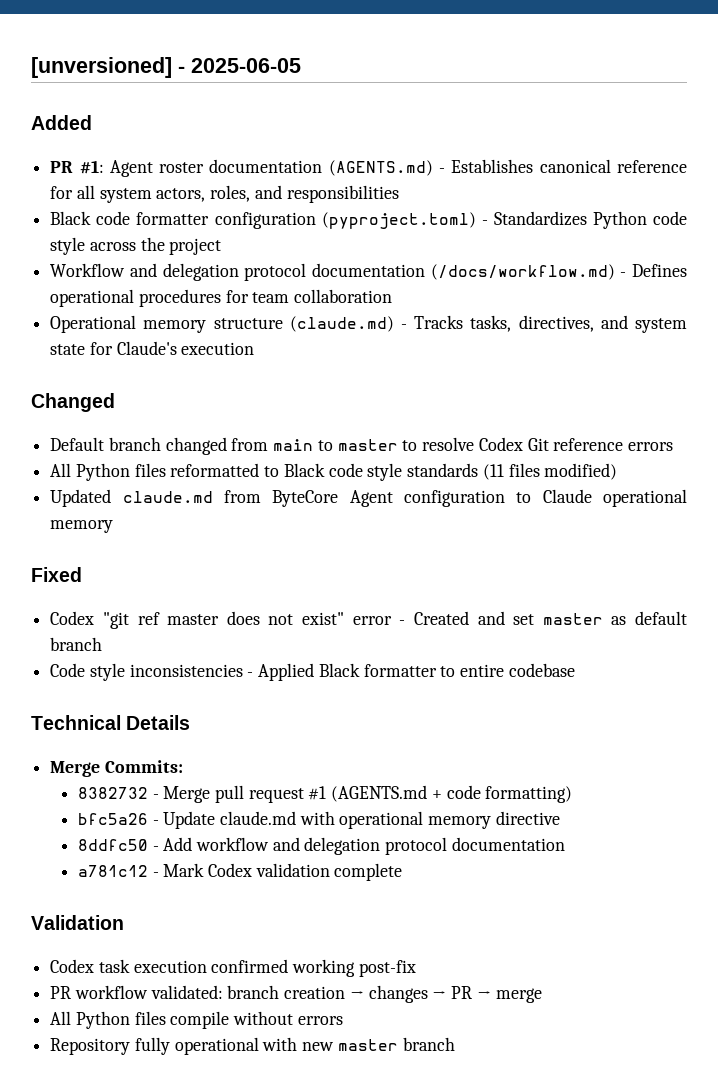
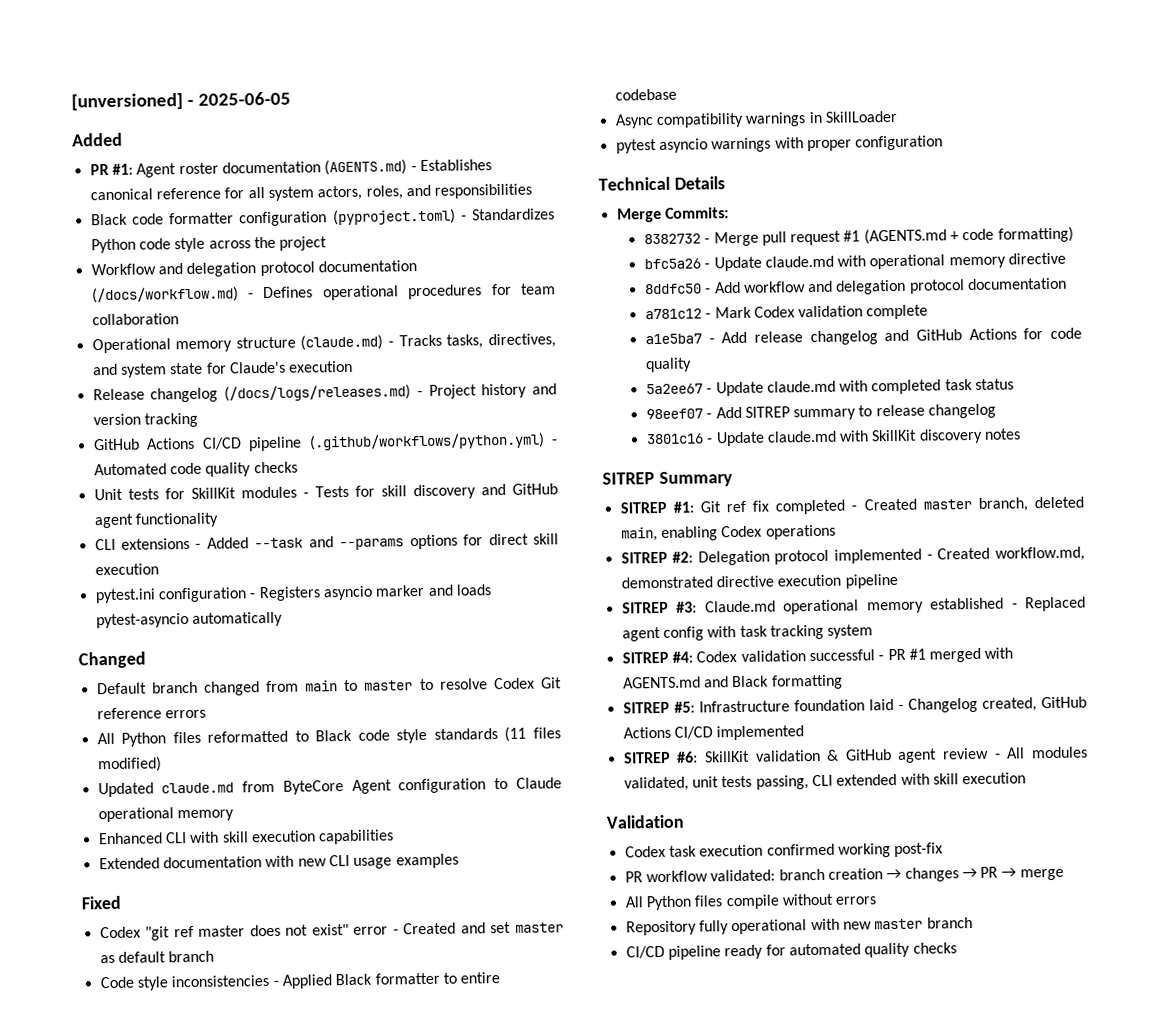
(255, 348) none -> [92,383,557,403] [92,412,198,428] [92,432,558,452] [93,461,298,477] [93,483,558,501] [93,512,219,529] [94,533,559,551] [94,563,159,576] [94,584,491,604] [95,611,283,629] // Release changelog (/docs/logs/releases.md) - Project history and version tracking // GitHub Actions CI/CD pipeline (.github/workflows/python.yml) - Automated code quality checks // Unit tests for SkillKit modules - Tests for skill discovery and GitHub agent functionality // CLI extensions - Added --task and --params options for direct skill execution // pytest.ini configuration - Registers asyncio marker and loads pytest-asyncio automatically
(114, 526) none -> [97,829,395,845] [98,853,459,870] // Enhanced CLI with skill execution capabilities // Extended documentation with new CLI usage examples
(575, 670) none -> [614,110,897,129] [615,135,944,154] // Async compatibility warnings in SkillLoader // pytest asyncio warnings with proper configuration
(403, 872) none -> [644,327,1082,346] [644,357,692,373] [645,378,1015,397] [645,403,997,421] [645,428,1022,447] [602,471,733,488] [619,496,1084,515] [620,524,836,542] [620,546,1085,566] [620,573,898,589] [621,596,1086,615] [621,624,874,642] [621,647,1014,664] [622,674,843,690] [622,696,1087,714] [622,725,805,741] [623,746,1088,764] [623,772,1027,792] // a1e5ba7 - Add release changelog and GitHub Actions for code quality // 5a2ee67 - Update claude.md with completed task status // 98eef07 - Add SITREP summary to release changelog // 3801c16 - Update claude.md with SkillKit discovery notes // SITREP Summary // SITREP #1: Git ref fix completed - Created master branch, deleted main, enabling Codex operations // SITREP #2: Delegation protocol implemented - Created workflow.md, demonstrated directive execution pipeline // SITREP #3: Claude.md operational memory established - Replaced agent config with task tracking system // SITREP #4: Codex validation successful - PR #1 merged with AGENTS.md and Black formatting // SITREP #5: Infrastructure foundation laid - Changelog created, GitHub Actions CI/CD implemented // SITREP #6: SkillKit validation & GitHub agent review - All modules validated, unit tests passing, CLI extended with skill execution
(455, 1044) none -> [625,942,957,960] // CI/CD pipeline ready for automated quality checks

